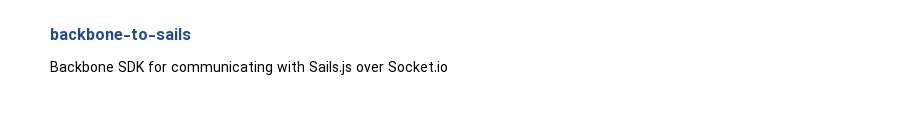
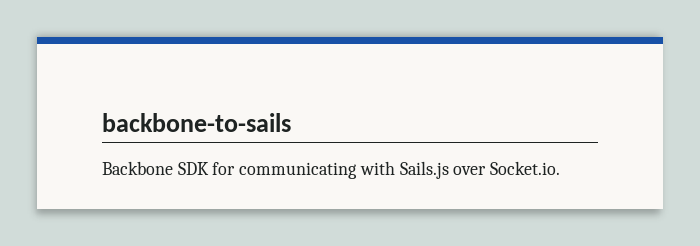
[388,61,448,72] Socket.io -> [490,161,561,175] Socket.io.

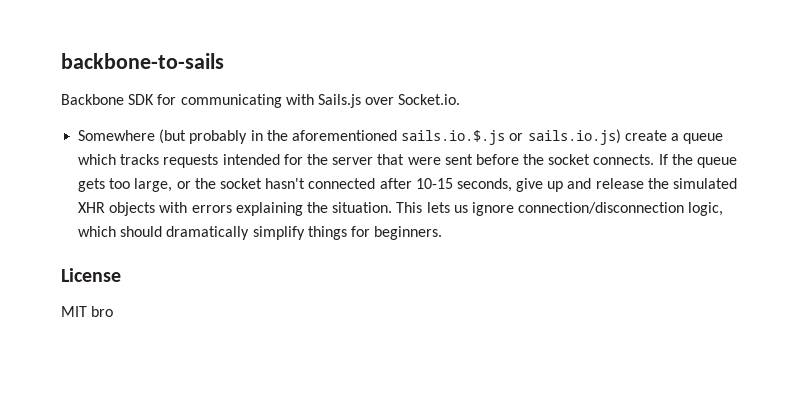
(561, 168) none -> [78,129,724,145] [78,154,738,168] [78,178,738,192] [78,202,724,216] [78,226,443,240] [61,268,121,282] [61,306,114,317] // Somewhere (but probably in the aforementioned sails.io.$.js or sails.io.js) create a queue which tracks requests intended for the server that were sent before the socket connects. If the queue gets too large, or the socket hasn't connected after 10-15 seconds, give up and release the simulated XHR objects with errors explaining the situation. This lets us ignore connection/disconnection logic, which should dramatically simplify things for beginners. // License // MIT bro

